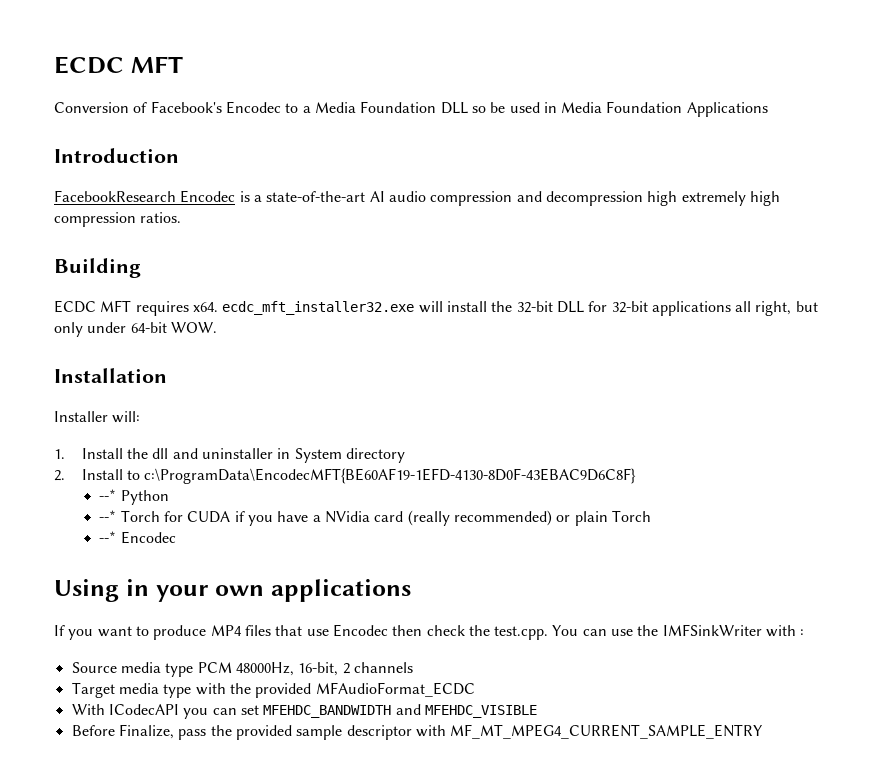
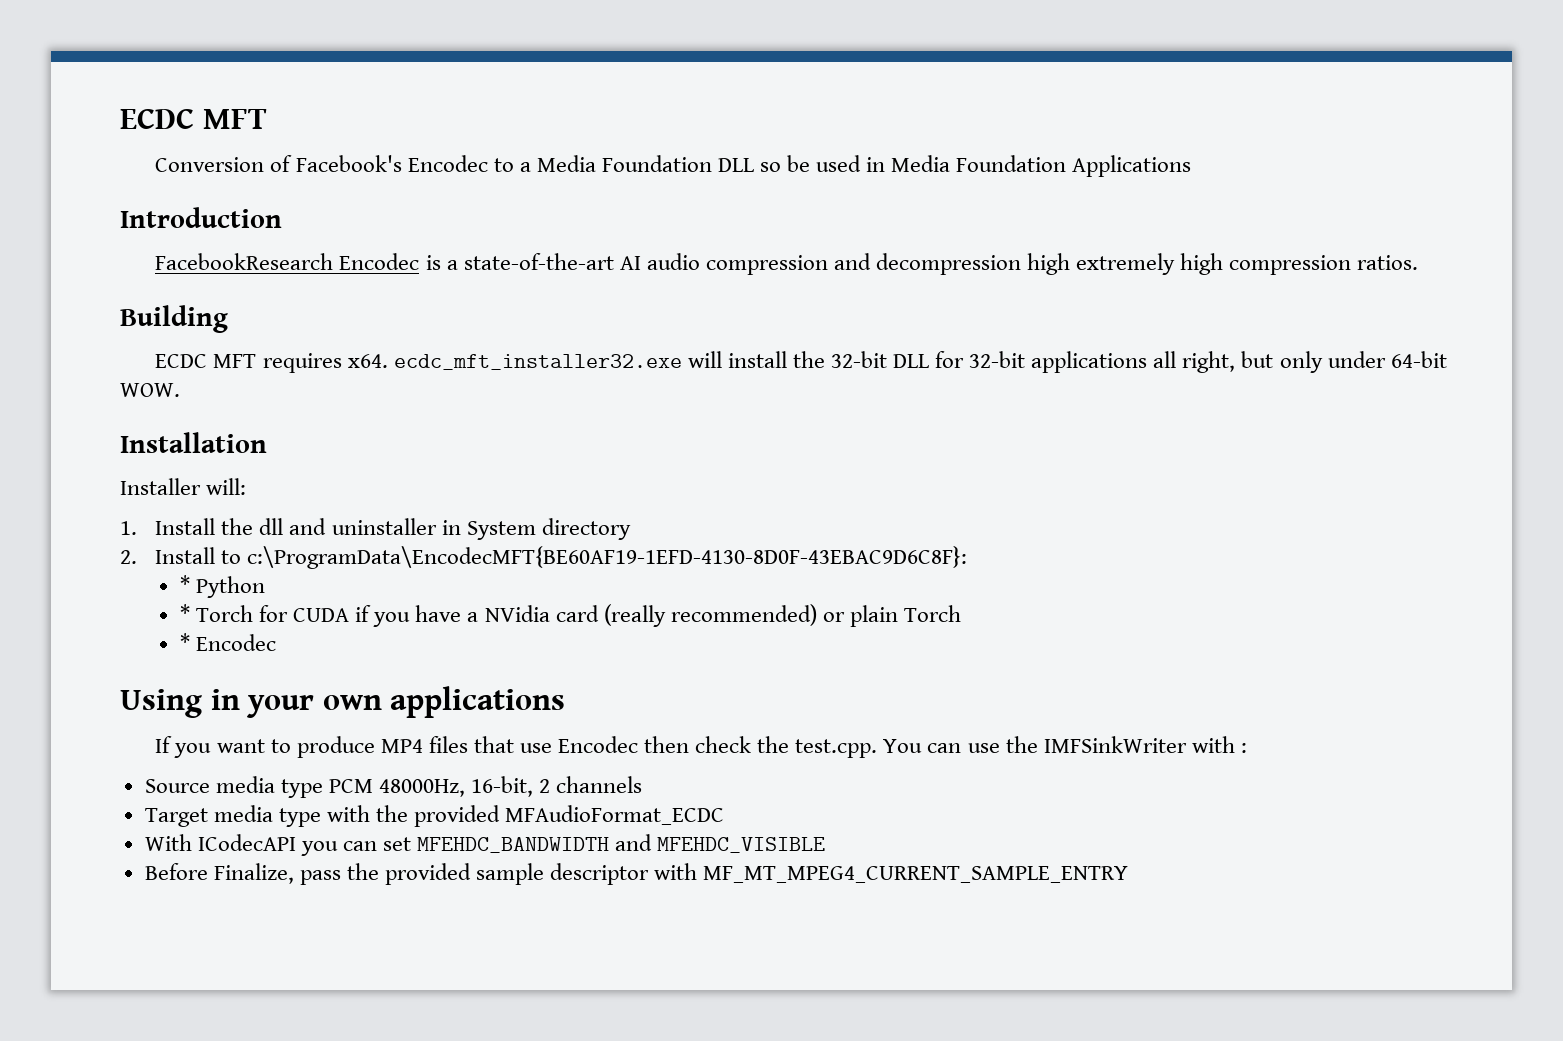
[144,468,637,484] [99,489,117,501] c:\ProgramData\EncodecMFT{BE60AF19-1EFD-4130-8D0F-43EBAC9D6C8F} // --* -> [247,546,968,569] [179,575,190,593] c:\ProgramData\EncodecMFT{BE60AF19-1EFD-4130-8D0F-43EBAC9D6C8F}: // *
[99,510,117,522] --* -> [179,604,190,622] *
[99,531,117,543] --* -> [179,633,190,651] *

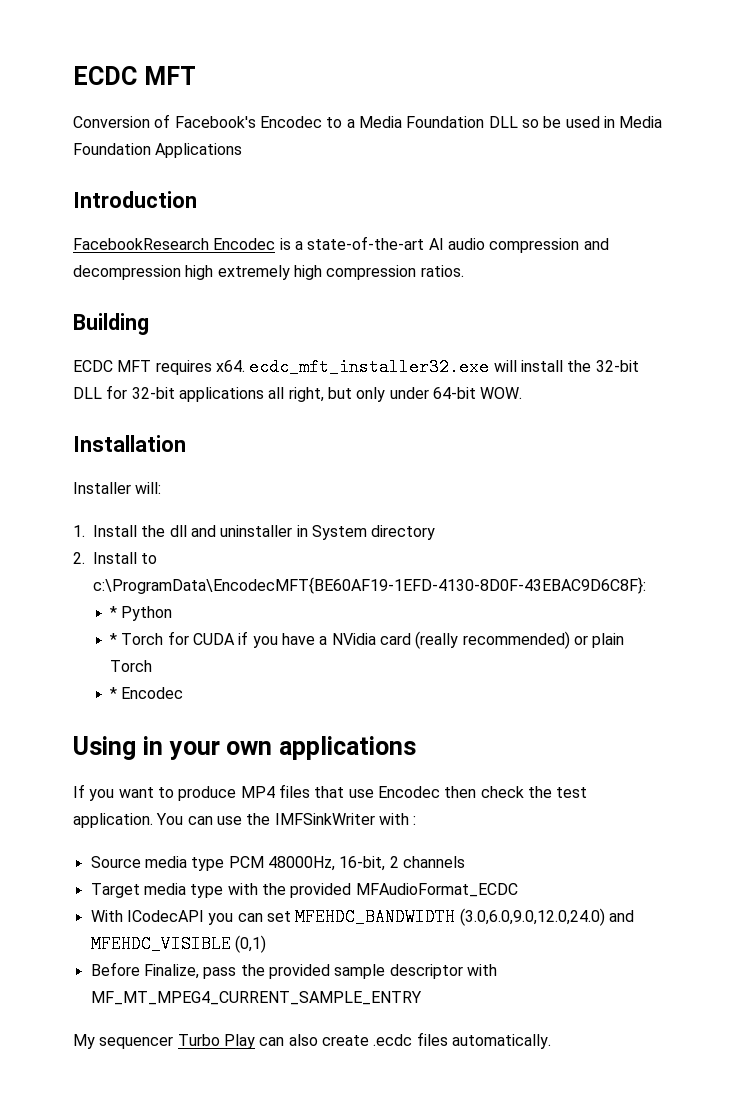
[795,739,878,758] test.cpp. -> [556,787,588,798] [73,813,153,828] test application.
(610, 845) none -> [459,908,605,926] (3.0,6.0,9.0,12.0,24.0)
(826, 845) none -> [234,935,266,953] (0,1)
(1129, 874) none -> [73,1032,551,1049] // My sequencer Turbo Play can also create .ecdc files automatically.

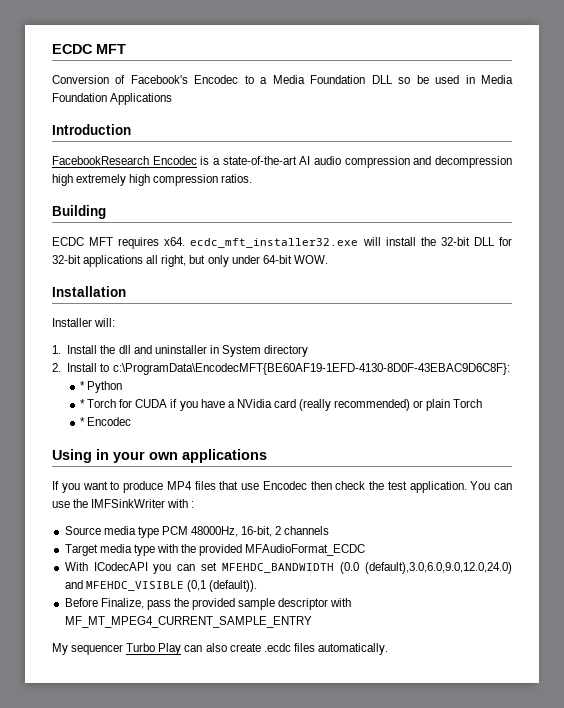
[459,908,634,926] [90,935,266,953] (3.0,6.0,9.0,12.0,24.0) and MFEHDC_VISIBLE (0,1) -> [340,562,512,574] [64,580,257,592] (0.0 (default),3.0,6.0,9.0,12.0,24.0) and MFEHDC_VISIBLE (0,1 (default)).

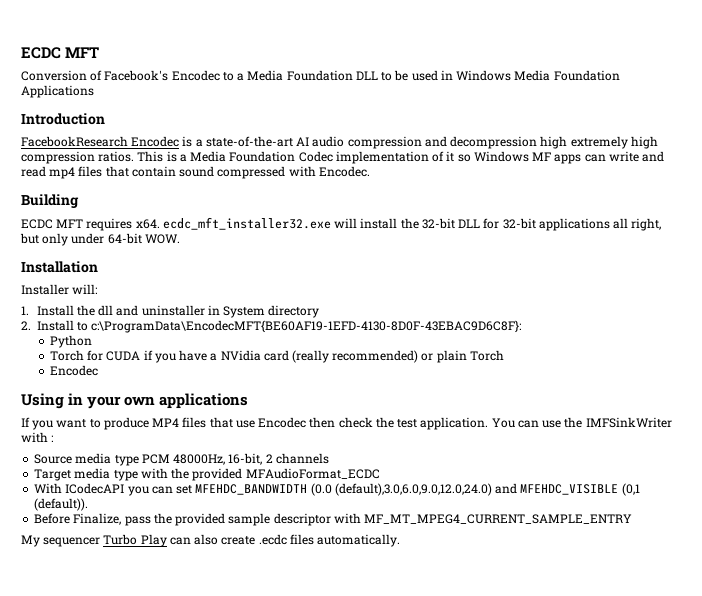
[398,77,411,84] so -> [381,72,393,81] to
(475, 79) none -> [456,70,512,81] Windows
(253, 178) none -> [137,151,665,164] [21,166,370,179] This is a Media Foundation Codec implementation of it so Windows MF apps can write and read mp4 files that contain sound compressed with Encodec.
[79,381,85,390] * -> (522, 326) none
[79,399,85,408] * -> (92, 341) none
[79,417,85,426] * -> (504, 355) none

